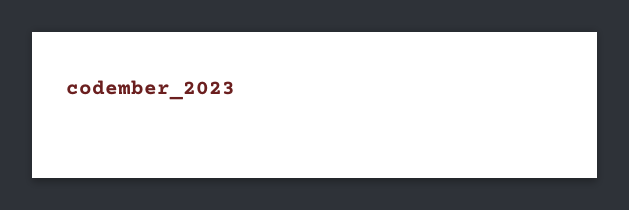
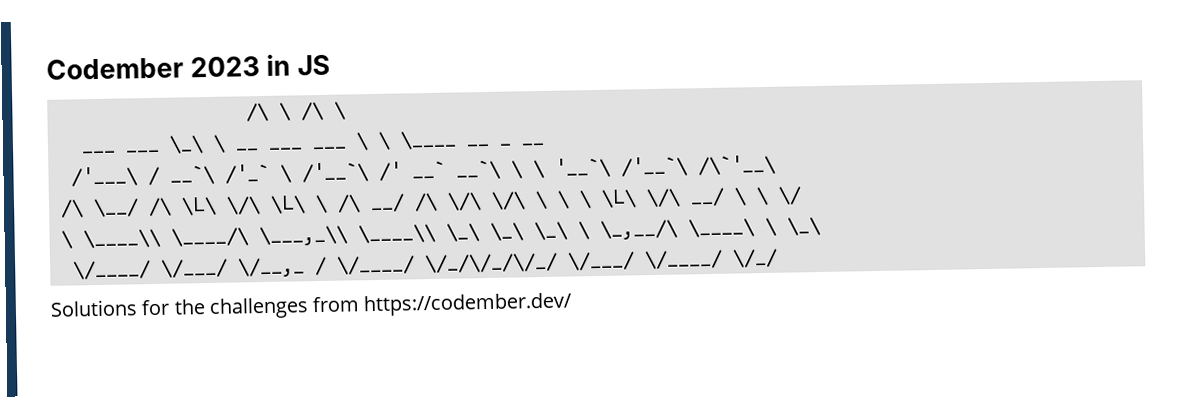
[66,80,235,100] codember_2023 -> [46,54,331,80] [245,101,346,122] [81,130,545,154] [70,154,776,187] [59,186,802,218] [60,216,821,249] [72,248,778,280] [50,292,574,320] Codember 2023 in JS // /\ \ /\ \ // ___ ___ \_\ \ __ ___ ___ \ \ \____ __ _ __ // /'___\ / __`\ /'_` \ /'__`\ /' __` __`\ \ \ '__`\ /'__`\ /\`'__\ // /\ \__/ /\ \L\ \/\ \L\ \ /\ __/ /\ \/\ \/\ \ \ \ \L\ \/\ __/ \ \ \/ // \ \____\\ \____/\ \___,_\\ \____\\ \_\ \_\ \_\ \ \_,__/\ \____\ \ \_\ // \/____/ \/___/ \/__,_ / \/____/ \/_/\/_/\/_/ \/___/ \/____/ \/_/ // Solutions for the challenges from https://codember.dev/

